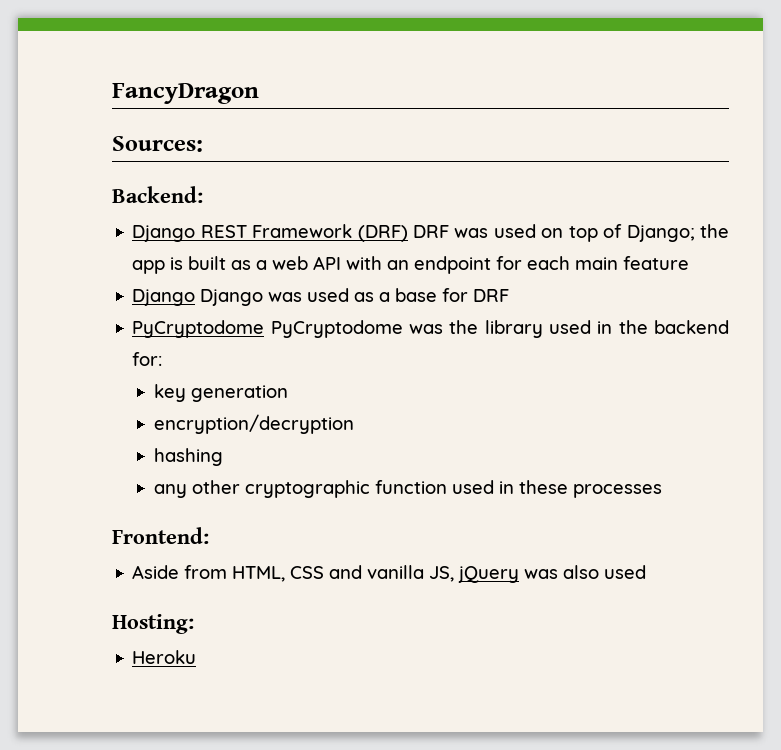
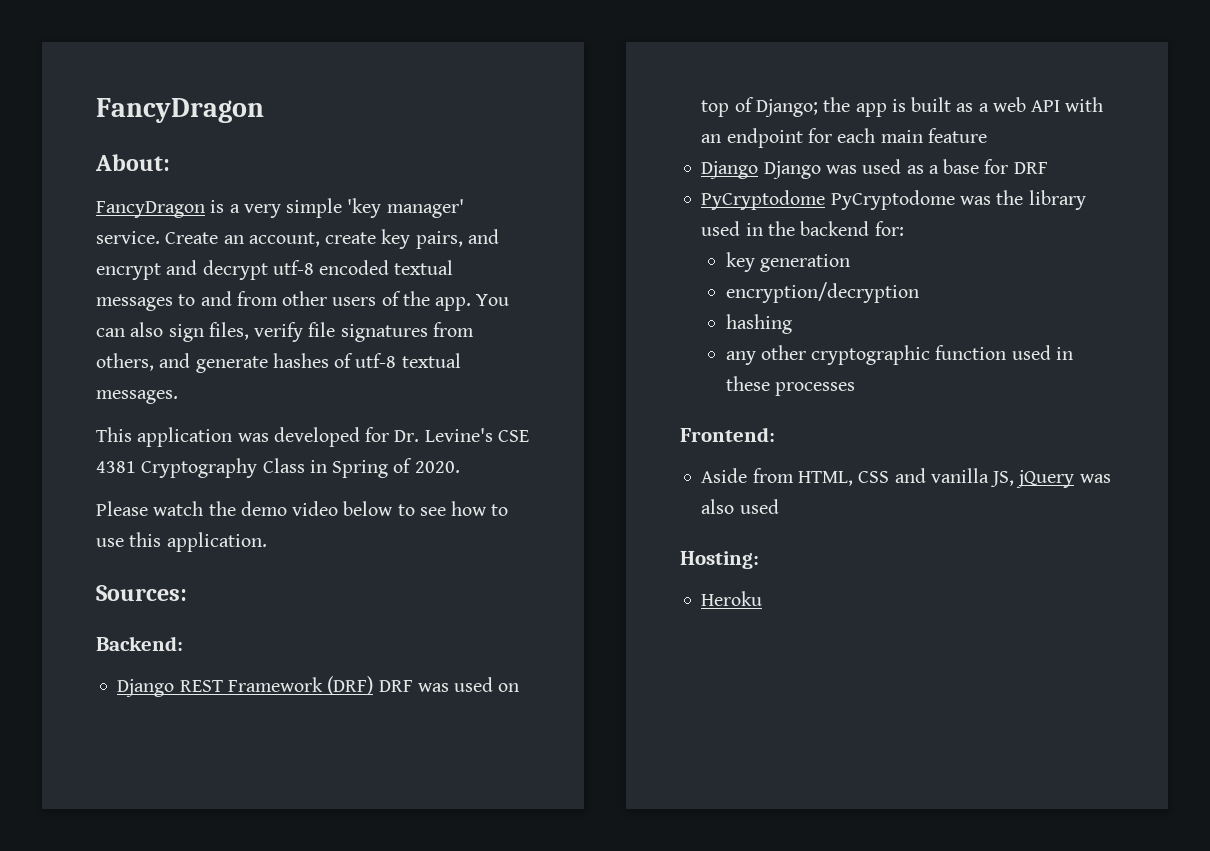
[112,83,259,104] FancyDragon -> [96,98,264,123] [95,154,170,171] [96,198,464,218] [96,229,499,249] [96,260,454,280] [96,291,510,311] [96,322,474,342] [96,353,461,373] [96,390,178,404] [96,427,529,447] [96,458,460,478] [96,501,509,516] [96,532,267,552] FancyDragon // About: // FancyDragon is a very simple 'key manager' service. Create an account, create key pairs, and encrypt and decrypt utf-8 encoded textual messages to and from other users of the app. You can also sign files, verify file signatures from others, and generate hashes of utf-8 textual messages. // This application was developed for Dr. Levine's CSE 4381 Cryptography Class in Spring of 2020. // Please watch the demo video below to see how to use this application.

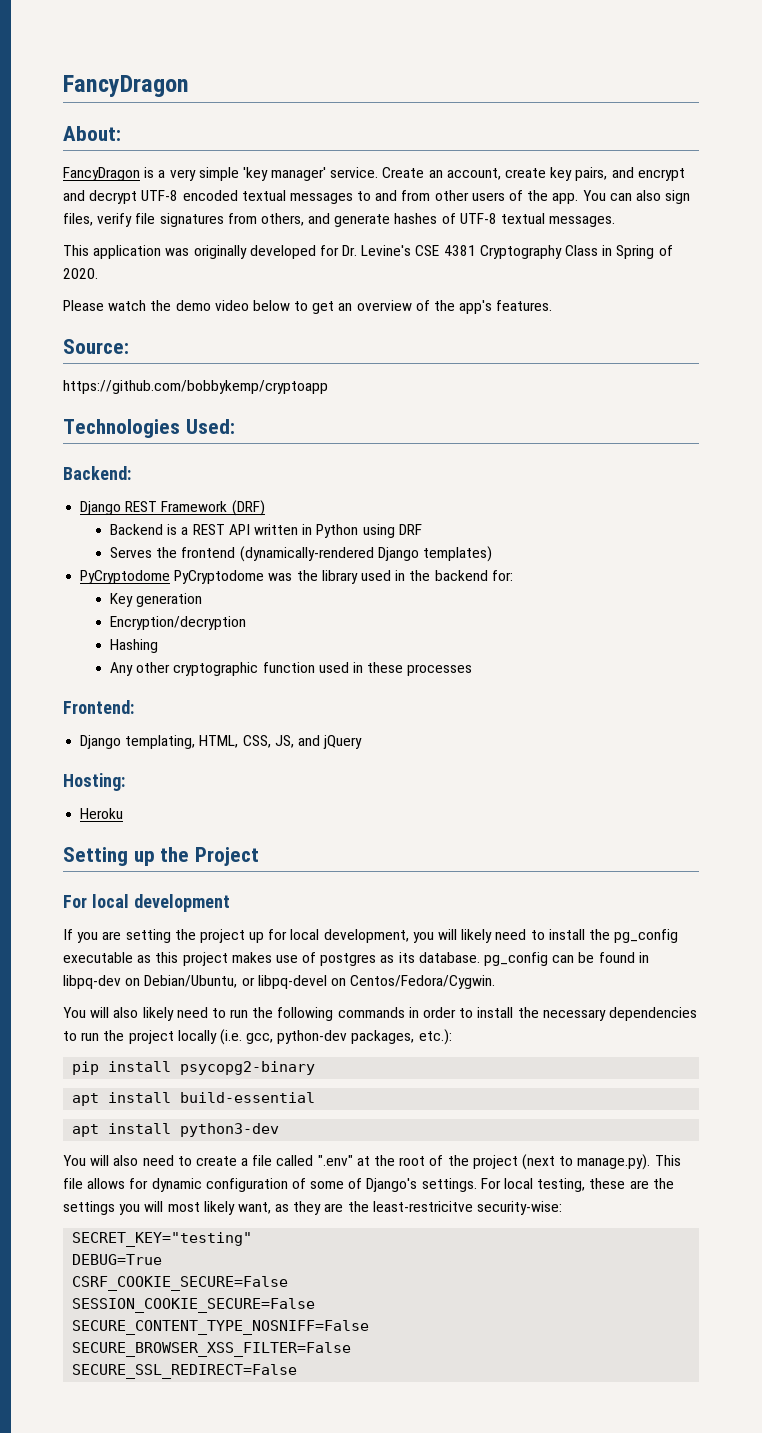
[272,260,314,275] utf-8 -> [141,190,179,201] UTF-8
[355,353,397,368] utf-8 -> [459,213,497,224] UTF-8
(269, 437) none -> [193,245,247,259] originally
[419,501,509,516] [96,532,267,552] [96,585,187,601] see how to use this application. // Sources: -> [312,300,553,314] [63,339,129,354] [63,380,328,394] [63,419,235,438] get an overview of the app's features. // Source: // https://github.com/bobbykemp/cryptoapp // Technologies Used:
[378,677,520,692] [701,97,1104,117] [701,128,987,148] [701,159,1048,179] DRF was used on top of Django; the app is built as a web API with an endpoint for each main feature // Django Django was used as a base for DRF -> [110,524,422,538] [110,546,492,562] // Backend is a REST API written in Python using DRF // Serves the frontend (dynamically-rendered Django templates)
[725,252,755,272] key -> [110,593,134,607] Key
[725,282,919,303] [725,314,792,334] [725,351,756,365] encryption/decryption // hashing // any -> [110,616,247,630] [110,639,159,653] [110,662,134,676] Encryption/decryption // Hashing // Any
[701,468,1111,488] [701,499,779,514] [680,551,759,569] [701,591,763,606] Aside from HTML, CSS and vanilla JS, jQuery was also used // Hosting: // Heroku -> [80,735,363,749] [63,773,125,791] [80,808,124,819] [63,847,260,866] [63,894,230,912] [63,929,679,943] [63,952,649,966] [63,975,496,989] [63,1007,697,1021] [63,1029,452,1045] [72,1061,316,1075] [72,1092,316,1106] [72,1123,280,1137] [63,1154,681,1170] [63,1178,674,1192] [63,1201,563,1215] [72,1232,253,1247] [72,1254,163,1265] [72,1276,289,1291] [72,1298,316,1313] [72,1320,370,1335] [72,1342,352,1357] [72,1364,298,1379] Django templating, HTML, CSS, JS, and jQuery // Hosting: // Heroku // Setting up the Project // For local development // If you are setting the project up for local development, you will likely need to install the pg_config executable as this project makes use of postgres as its database. pg_config can be found in libpq-dev on Debian/Ubuntu, or libpq-devel on Centos/Fedora/Cygwin. // You will also likely need to run the following commands in order to install the necessary dependencies to run the project locally (i.e. gcc, python-dev packages, etc.): // pip install psycopg2-binary // apt install build-essential // apt install python3-dev // You will also need to create a file called ".env" at the root of the project (next to manage.py). This file allows for dynamic configuration of some of Django's settings. For local testing, these are the settings you will most likely want, as they are the least-restricitve security-wise: // SECRET_KEY="testing" // DEBUG=True // CSRF_COOKIE_SECURE=False // SESSION_COOKIE_SECURE=False // SECURE_CONTENT_TYPE_NOSNIFF=False // SECURE_BROWSER_XSS_FILTER=False // SECURE_SSL_REDIRECT=False

